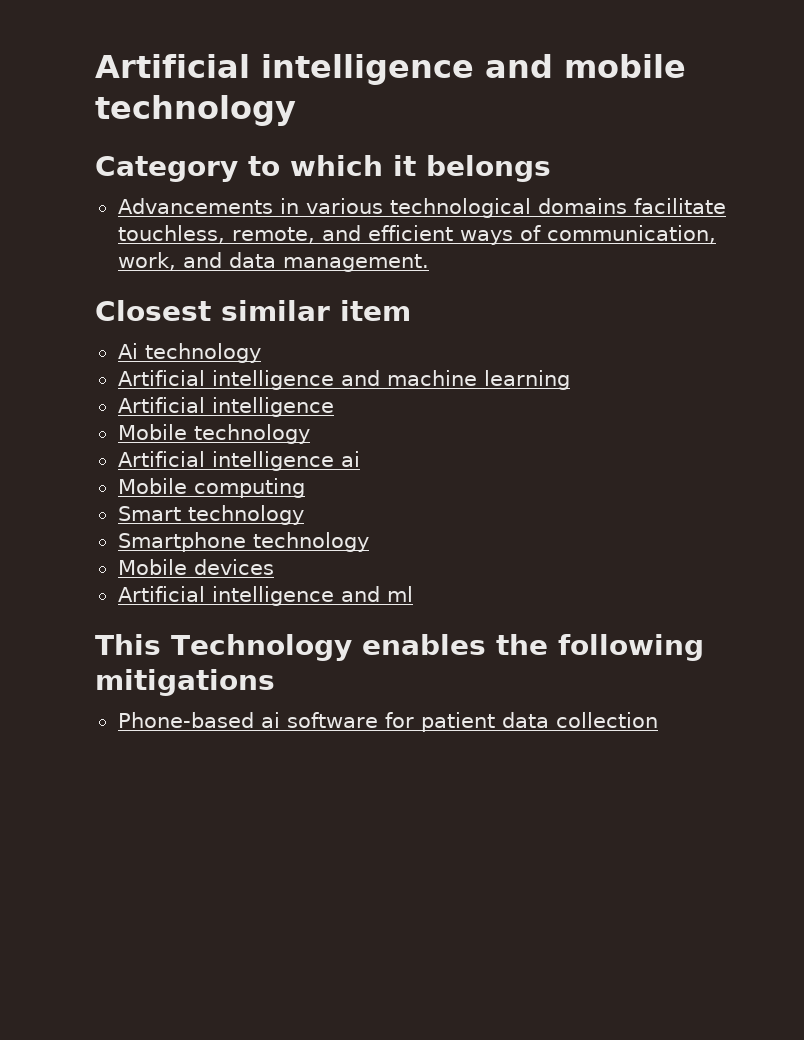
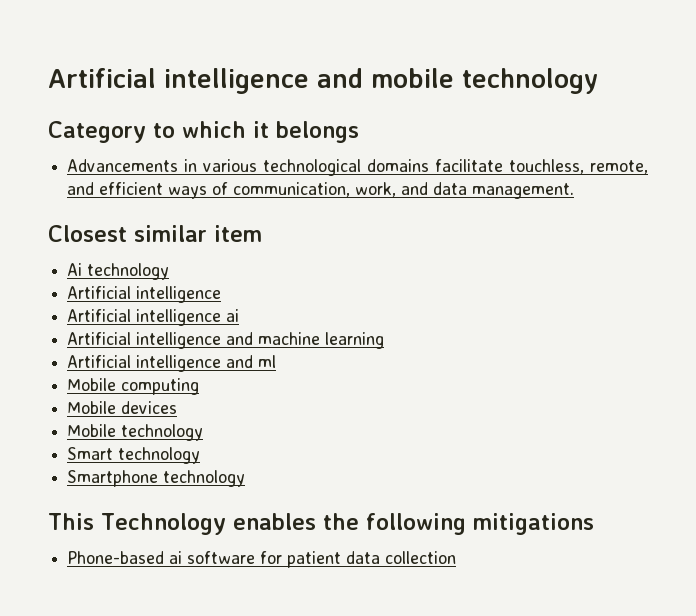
(334, 380) none -> [67,309,240,326] [67,332,222,349] // Artificial intelligence ai // Artificial intelligence
[117,424,310,444] [117,451,360,471] [117,478,305,498] [117,505,304,525] [117,532,369,552] [117,559,274,575] [117,586,413,606] // Mobile technology // Artificial intelligence ai // Mobile computing // Smart technology // Smartphone technology // Mobile devices // Artificial intelligence and ml -> [226,355,277,368] [67,378,200,395] [67,401,178,414] [67,424,204,441] [67,447,201,464] [67,470,246,487] and ml // Mobile computing // Mobile devices // Mobile technology // Smart technology // Smartphone technology

